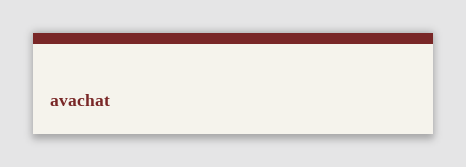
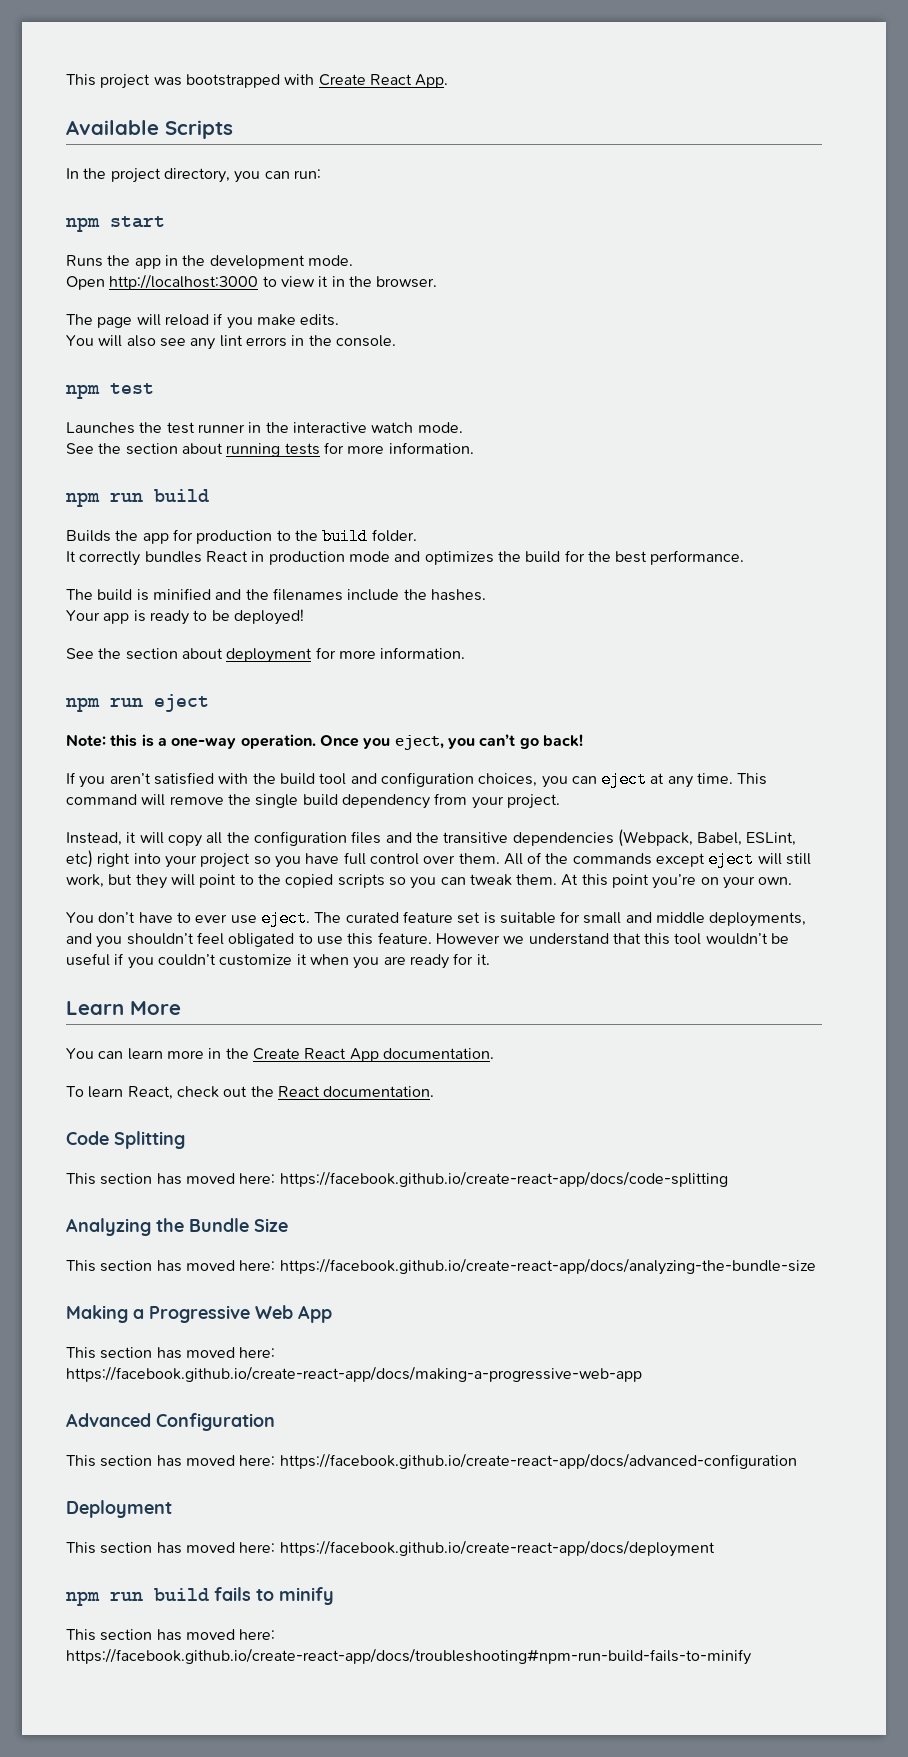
[50,94,110,106] avachat -> [66,74,449,89] [66,120,233,139] [66,168,321,183] [66,216,165,232] [66,255,353,269] [66,274,438,290] [66,313,340,329] [66,335,396,350] [66,383,154,399] [66,422,463,434] [66,442,474,457] [66,489,209,507] [66,528,417,545] [66,550,745,566] [66,588,486,601] [66,609,304,625] [66,647,466,663] [66,694,209,712] [66,734,583,750] [66,771,768,788] [66,793,560,809] [66,829,797,847] [66,850,812,868] [66,874,793,889] [66,910,807,927] [66,932,790,948] [66,953,490,969] [66,1001,181,1015] [66,1048,494,1062] [66,1086,435,1100] [66,1131,185,1149] [66,1171,728,1187] [66,1218,288,1236] [66,1258,816,1275] [66,1305,332,1323] [66,1347,276,1359] [66,1366,642,1382] [66,1413,275,1431] [66,1453,797,1469] [66,1500,172,1518] [66,1540,715,1557] [66,1587,334,1606] [66,1629,276,1641] [66,1648,751,1665] This project was bootstrapped with Create React App. // Available Scripts // In the project directory, you can run: // npm start // Runs the app in the development mode. // Open http://localhost:3000 to view it in the browser. // The page will reload if you make edits. // You will also see any lint errors in the console. // npm test // Launches the test runner in the interactive watch mode. // See the section about running tests for more information. // npm run build // Builds the app for production to the build folder. // It correctly bundles React in production mode and optimizes the build for the best performance. // The build is minified and the filenames include the hashes. // Your app is ready to be deployed! // See the section about deployment for more information. // npm run eject // Note: this is a one-way operation. Once you eject, you can’t go back! // If you aren’t satisfied with the build tool and configuration choices, you can eject at any time. This command will remove the single build dependency from your project. // Instead, it will copy all the configuration files and the transitive dependencies (Webpack, Babel, ESLint, etc) right into your project so you have full control over them. All of the commands except eject will still work, but they will point to the copied scripts so you can tweak them. At this point you’re on your own. // You don’t have to ever use eject. The curated feature set is suitable for small and middle deployments, and you shouldn’t feel obligated to use this feature. However we understand that this tool wouldn’t be useful if you couldn’t customize it when you are ready for it. // Learn More // You can learn more in the Create React App documentation. // To learn React, check out the React documentation. // Code Splitting // This section has moved here: https://facebook.github.io/create-react-app/docs/code-splitting // Analyzing the Bundle Size // This section has moved here: https://facebook.github.io/create-react-app/docs/analyzing-the-bundle-size // Making a Progressive Web App // This section has moved here: https://facebook.github.io/create-react-app/docs/making-a-progressive-web-app // Advanced Configuration // This section has moved here: https://facebook.github.io/create-react-app/docs/advanced-configuration // Deployment // This section has moved here: https://facebook.github.io/create-react-app/docs/deployment // npm run build fails to minify // This section has moved here: https://facebook.github.io/create-react-app/docs/troubleshooting#npm-run-build-fails-to-minify

